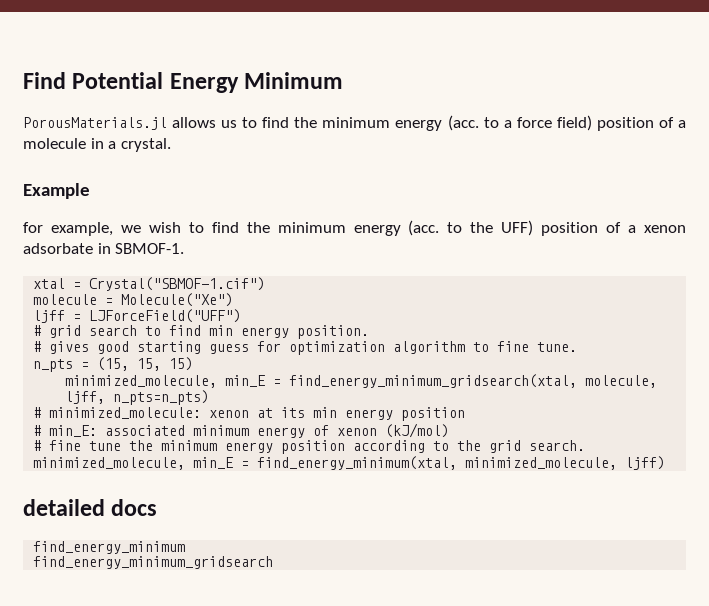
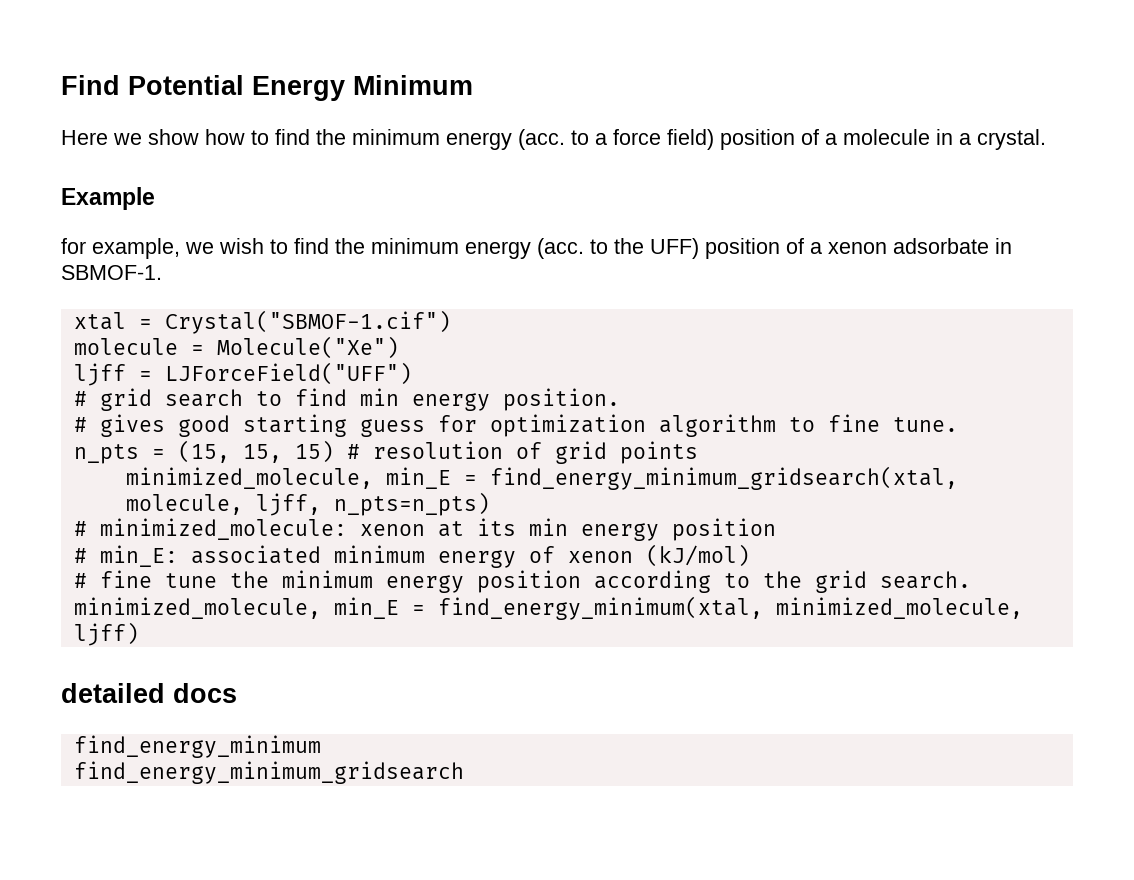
[23,117,238,130] PorousMaterials.jl allows us -> [61,129,245,145] Here we show how
(194, 364) none -> [346,441,698,464] # resolution of grid points

